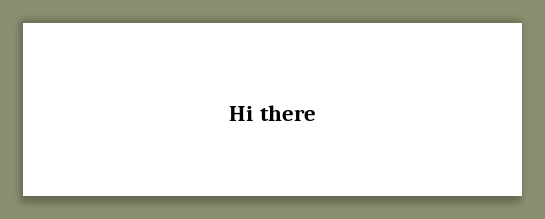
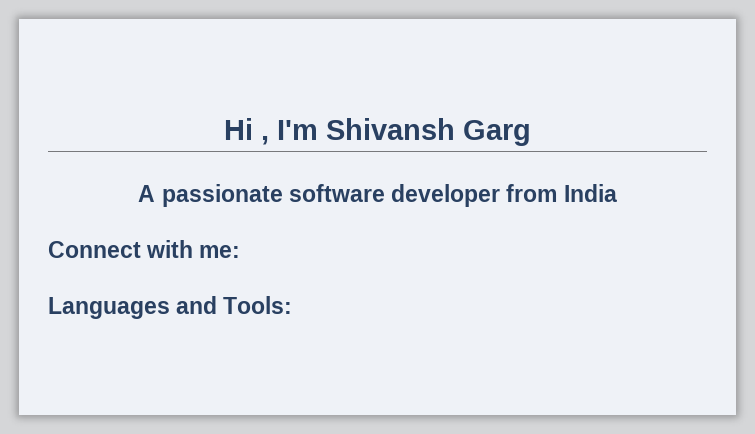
[259,105,316,121] there -> [261,118,531,146] [138,184,617,207] [48,240,241,258] [48,296,293,319] , I'm Shivansh Garg // A passionate software developer from India // Connect with me: // Languages and Tools:

